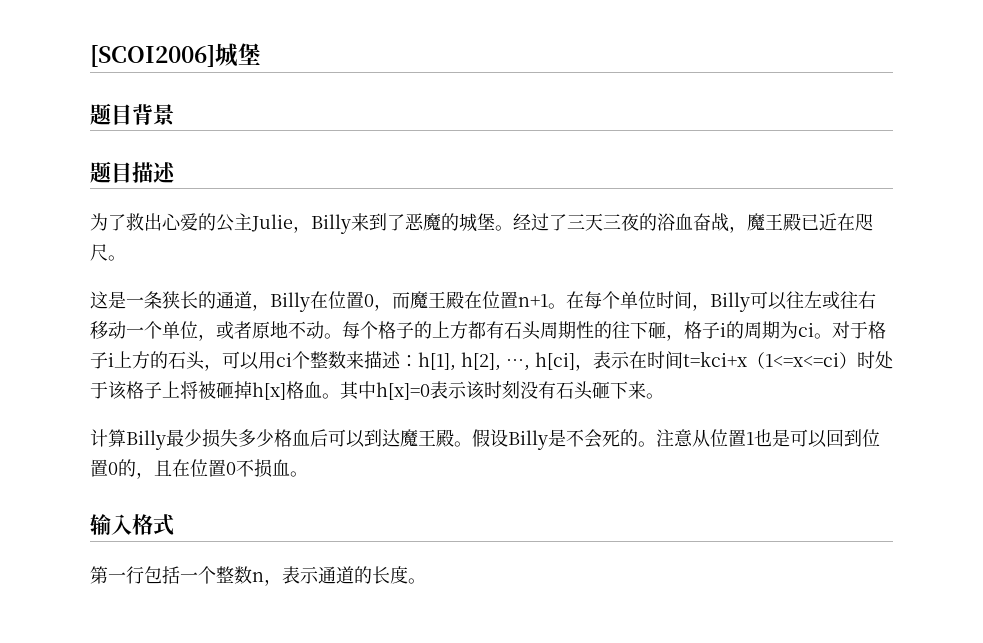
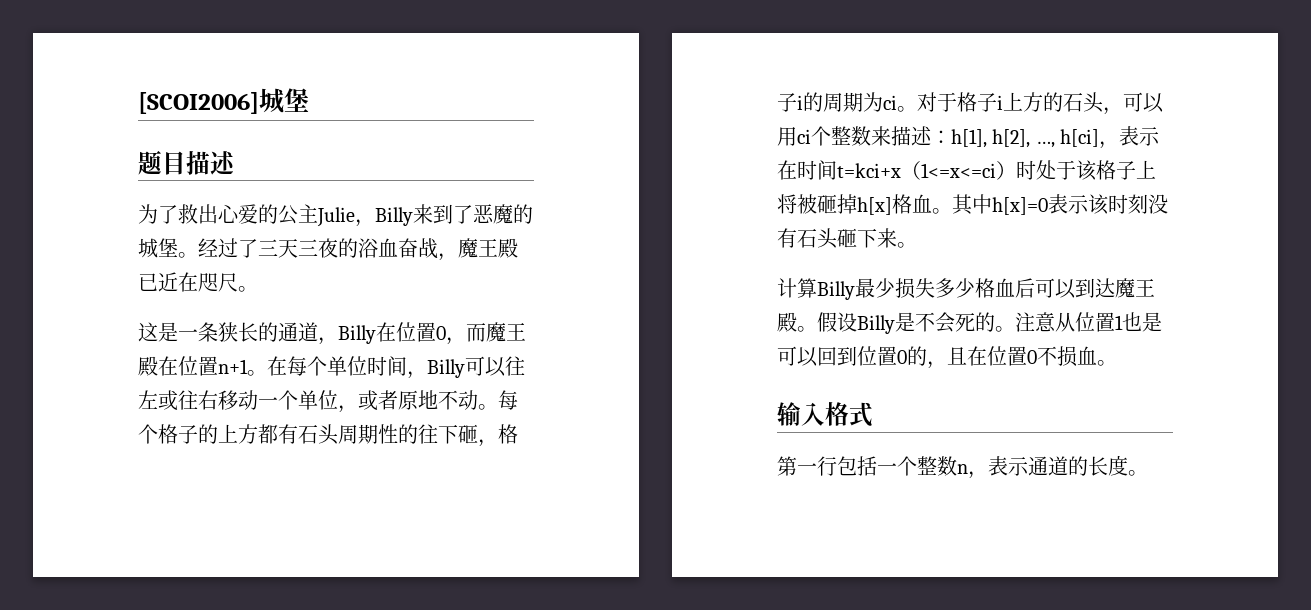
[90,103,175,126] // 题目背景 -> (309, 100) none

